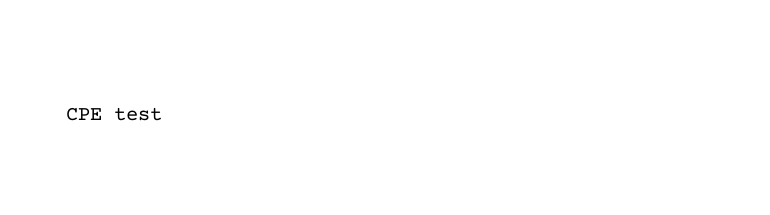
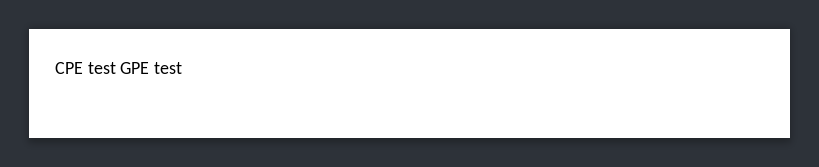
(162, 114) none -> [120,62,183,74] GPE test

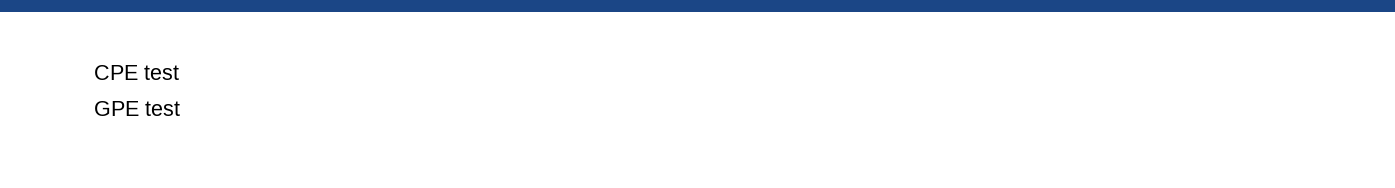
(116, 68) none -> (179, 72) //

